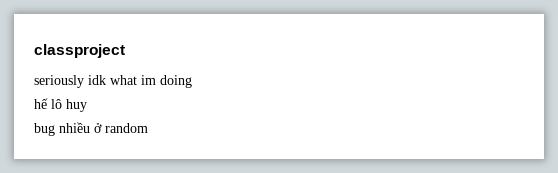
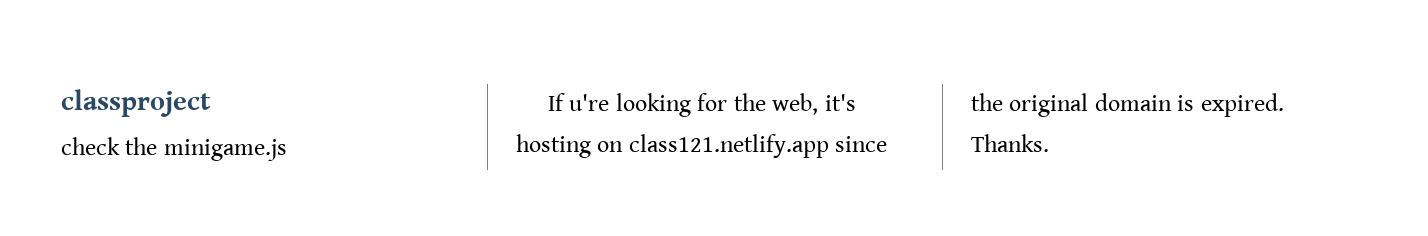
[34,75,192,88] [34,98,87,112] [34,122,148,136] seriously idk what im doing // hế lô huy // bug nhiều ở random -> [61,137,287,161] [547,93,856,117] [516,134,888,158] [971,93,1284,117] [971,134,1049,152] check the minigame.js // If u're looking for the web, it's hosting on class121.netlify.app since the original domain is expired. Thanks.

